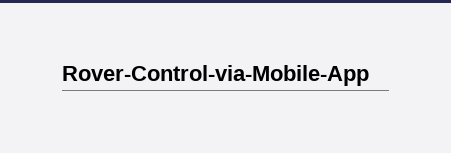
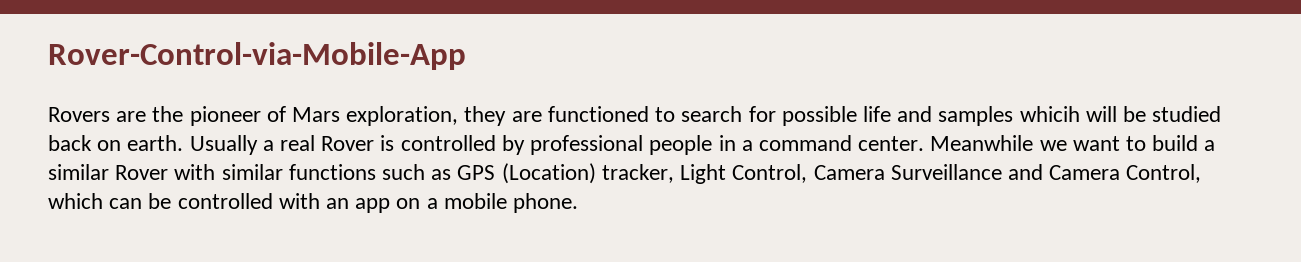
(369, 75) none -> [48,106,1222,126] [48,135,1216,155] [48,163,1202,184] [48,193,579,213] // Rovers are the pioneer of Mars exploration, they are functioned to search for possible life and samples whicih will be studied back on earth. Usually a real Rover is controlled by professional people in a command center. Meanwhile we want to build a similar Rover with similar functions such as GPS (Location) tracker, Light Control, Camera Surveillance and Camera Control, which can be controlled with an app on a mobile phone.

